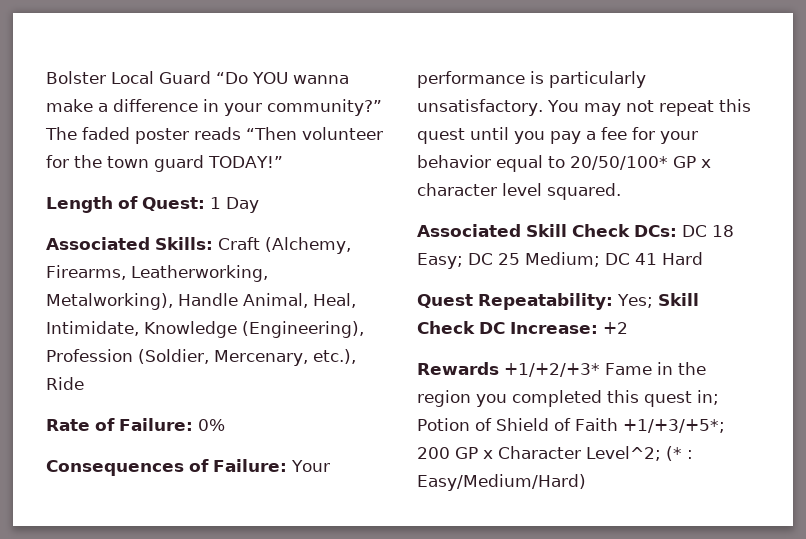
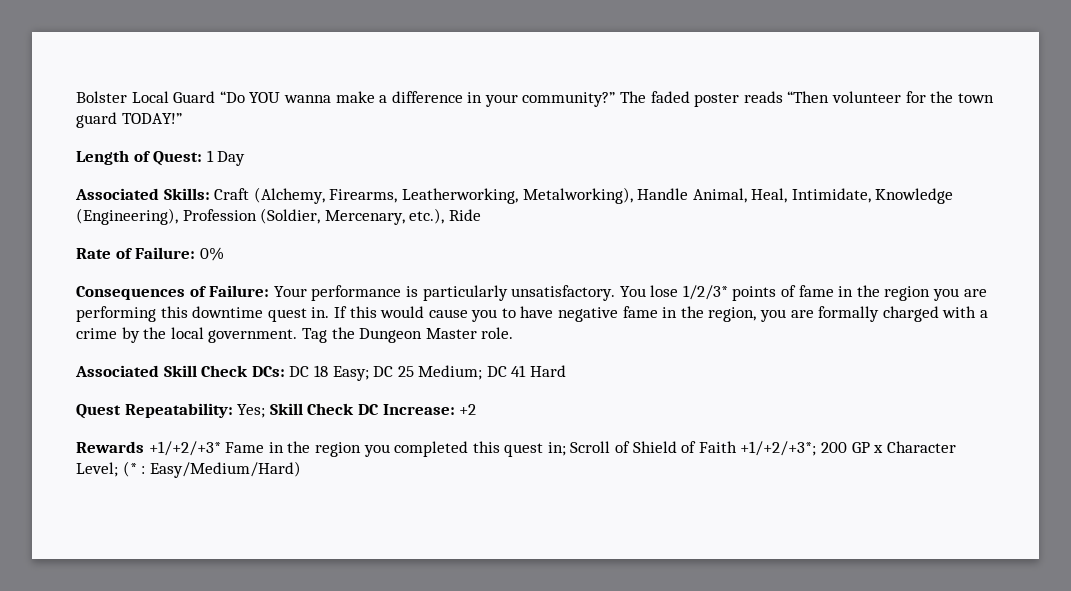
[583,99,751,116] [417,127,698,144] [417,155,711,172] [417,183,621,200] may not repeat this quest until you pay a fee for your behavior equal to 20/50/100* GP x character level squared. -> [650,285,987,301] [76,306,988,322] [76,327,514,343] lose 1/2/3* points of fame in the region you are performing this downtime quest in. If this would cause you to have negative fame in the region, you are formally charged with a crime by the local government. Tag the Dungeon Master role.
[417,418,470,431] Potion -> [570,441,611,453] Scroll
[622,419,725,433] +1/+3/+5*; -> [740,441,817,456] +1/+2/+3*;
[586,446,661,461] Level^2; -> [76,462,118,477] Level;

